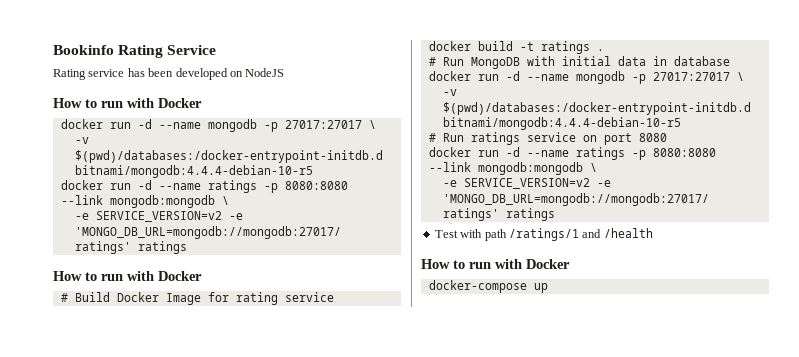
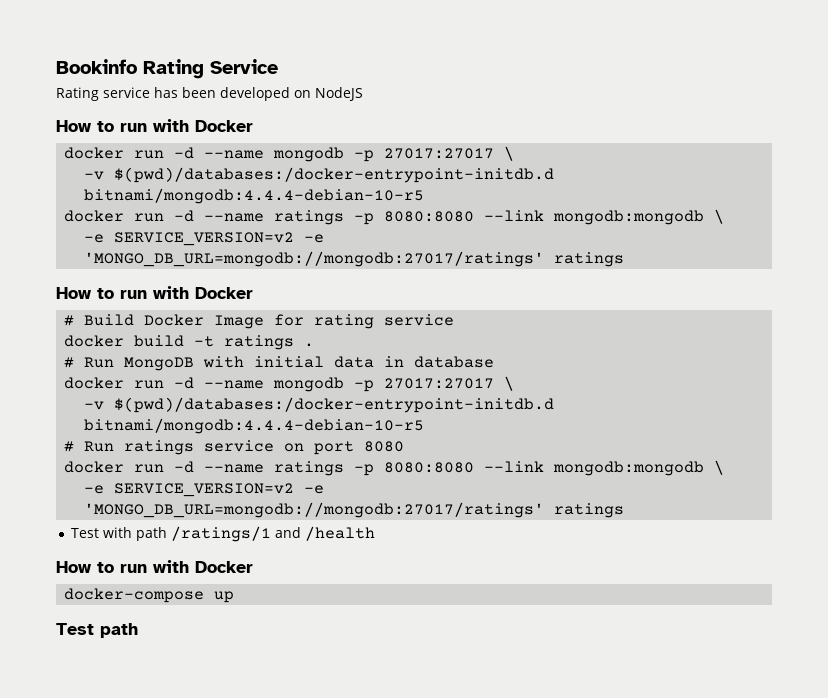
(548, 288) none -> [56,623,138,638] // Test path

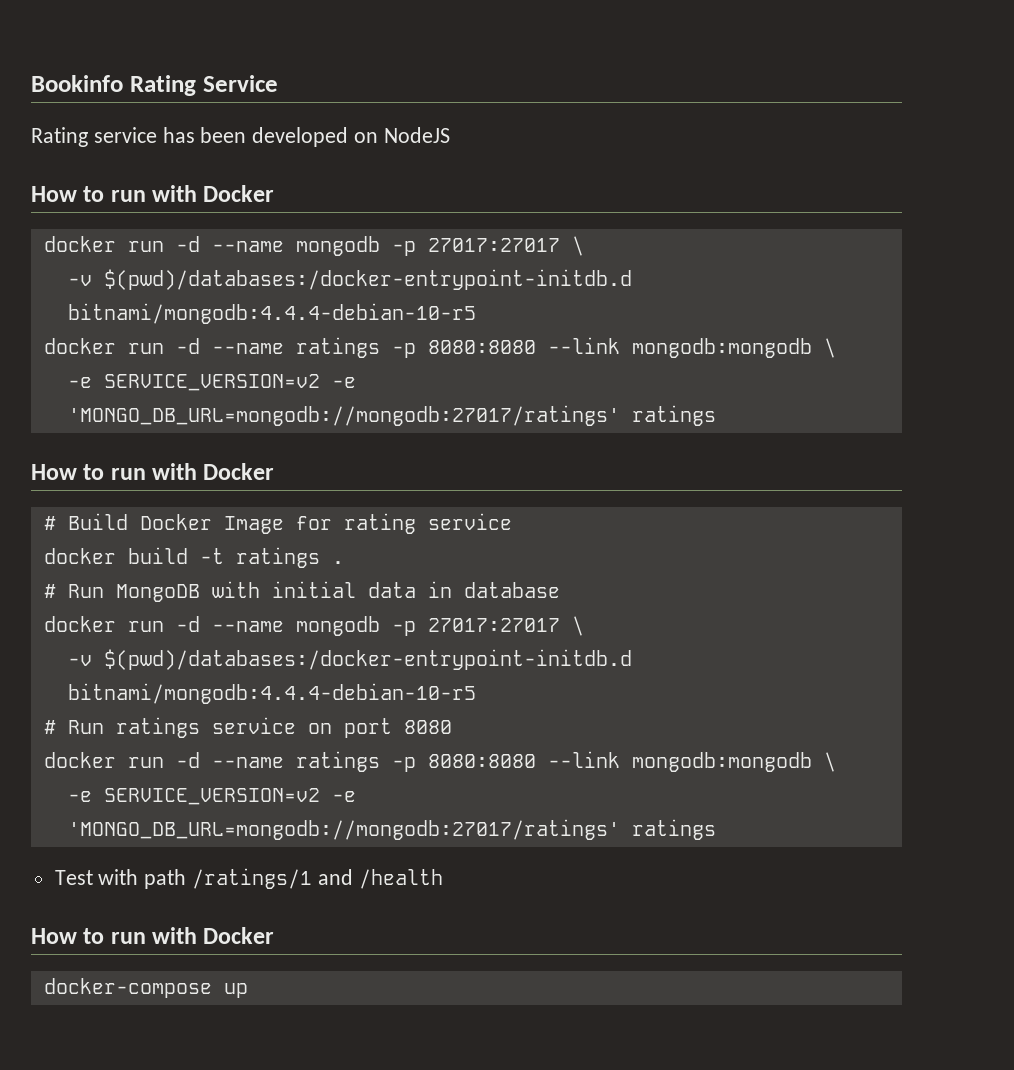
[56,623,138,638] // Test path -> (248, 990) none

